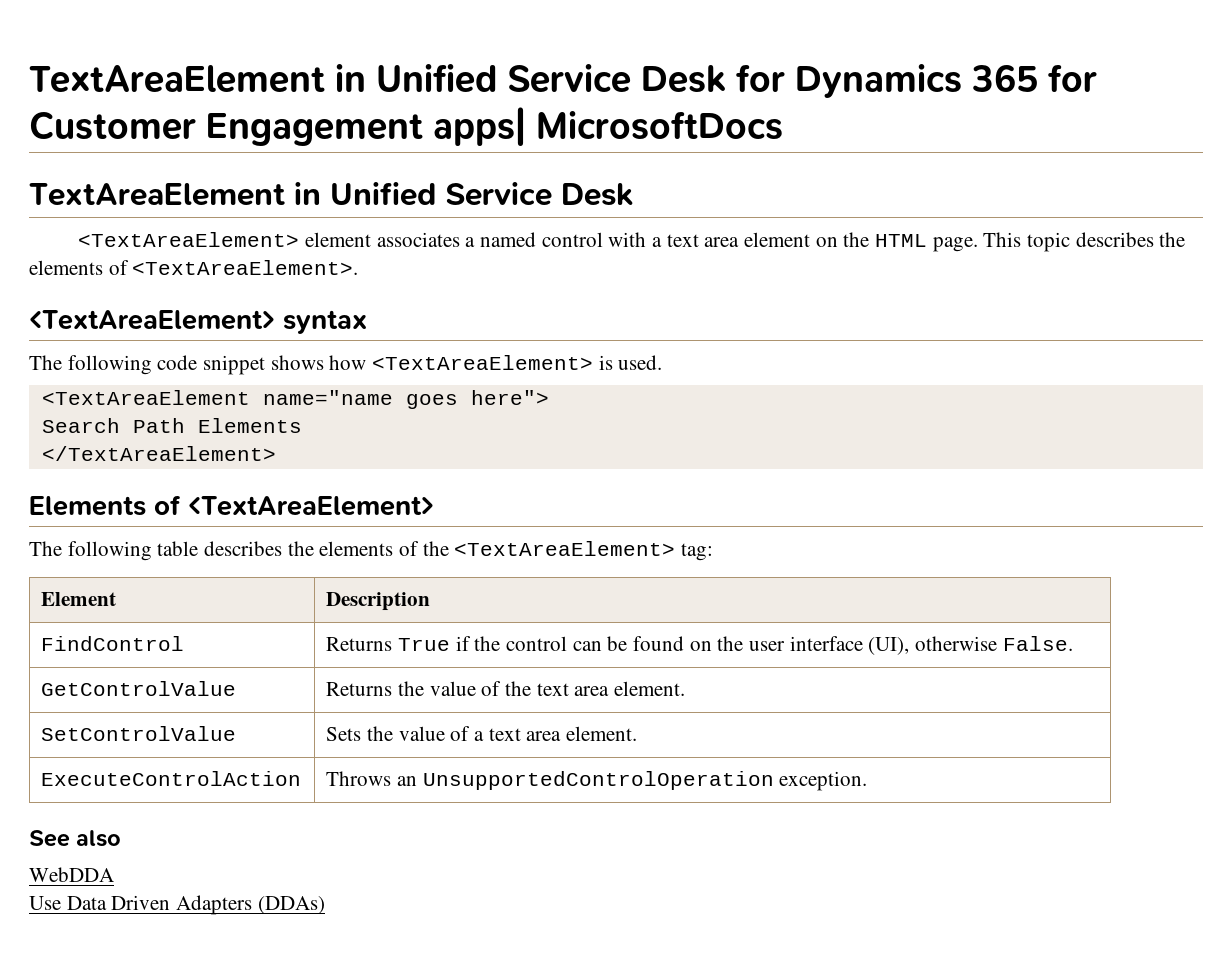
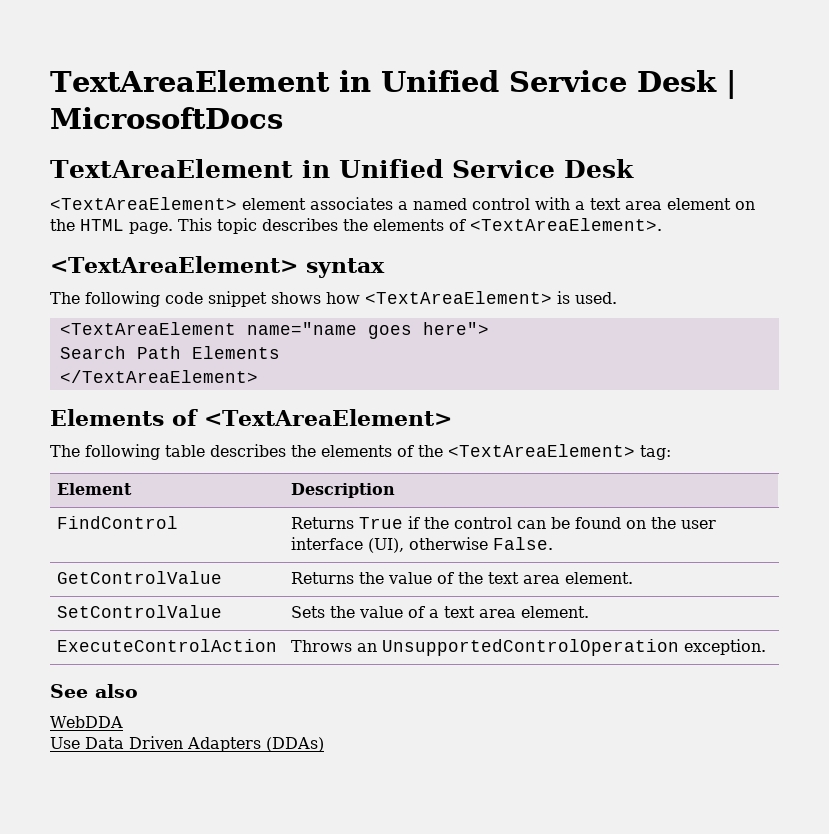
[29,64,1097,98] [29,107,526,146] TextAreaElement in Unified Service Desk for Dynamics 365 for Customer Engagement apps| -> [50,70,737,99] TextAreaElement in Unified Service Desk |

